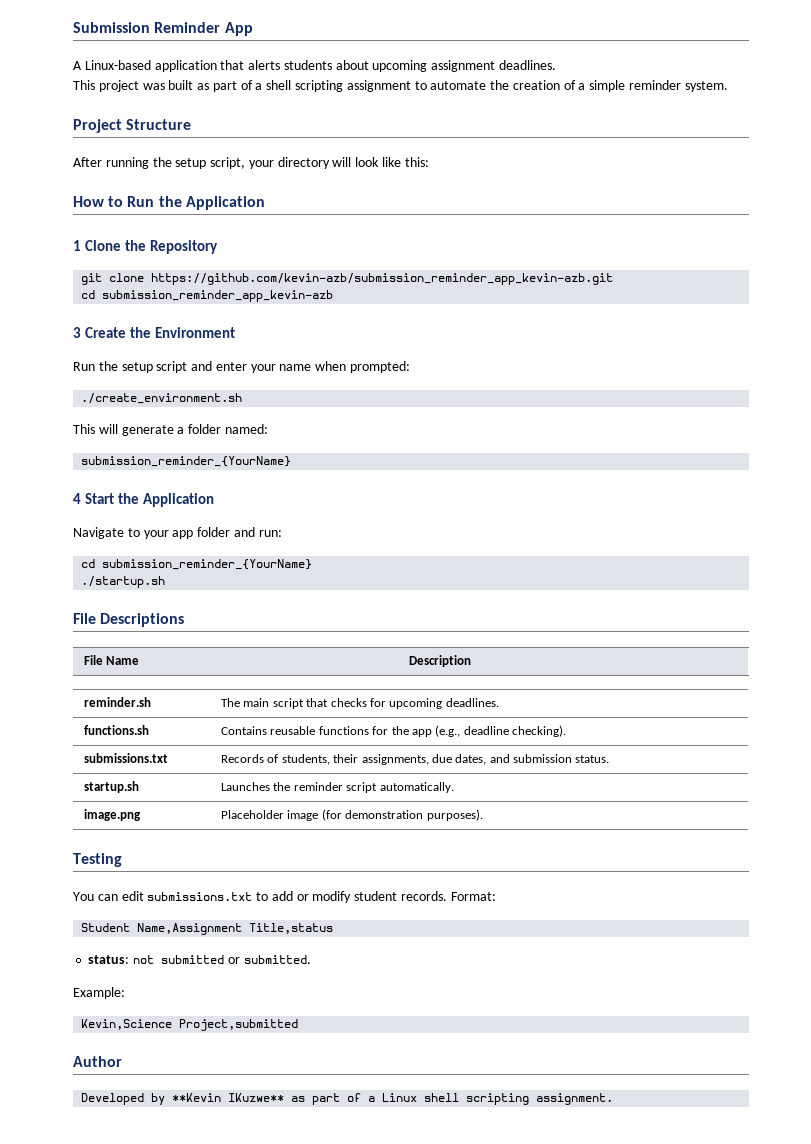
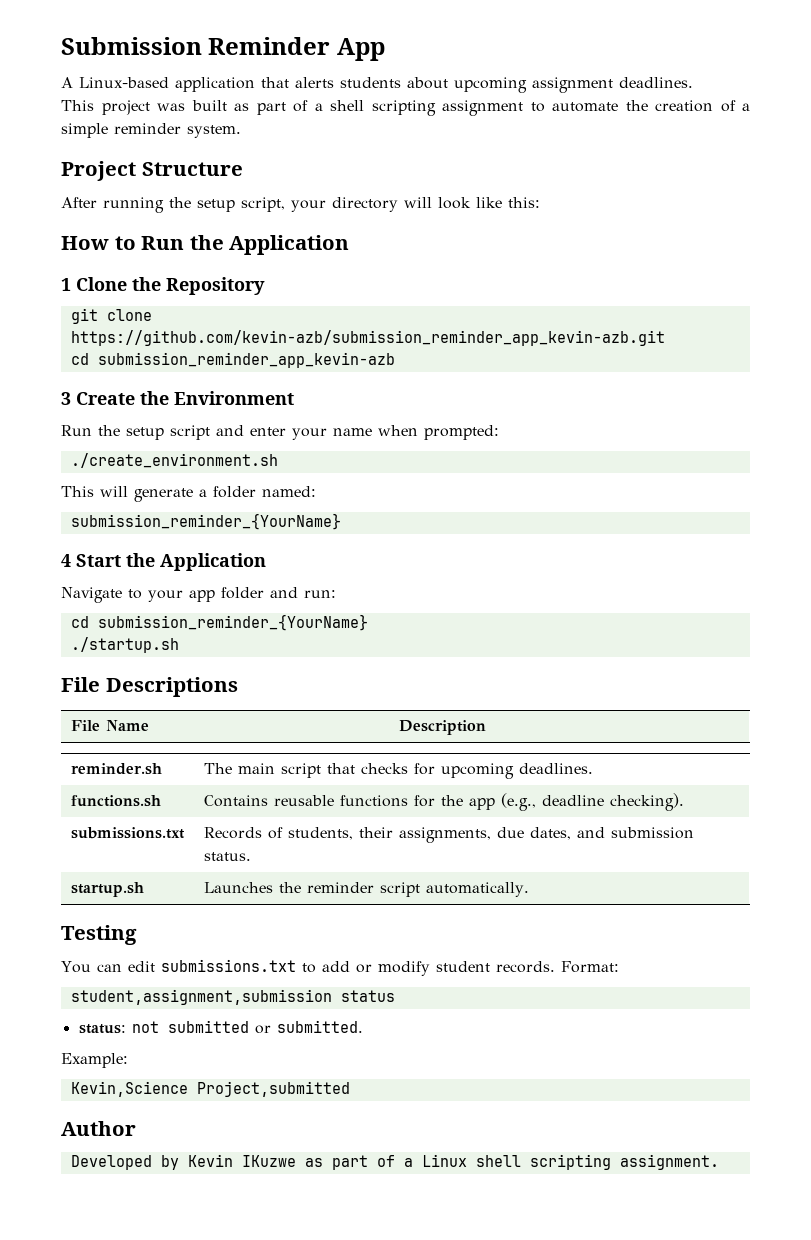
[84,809,142,821] [221,809,483,821] // image.png | Placeholder image (for demonstration purposes). -> (529, 889) none
[81,923,334,935] Student Name,Assignment Title,status -> [70,989,395,1005] student,assignment,submission status
[172,1093,285,1102] **Kevin IKuzwe** -> [187,1154,296,1167] Kevin IKuzwe

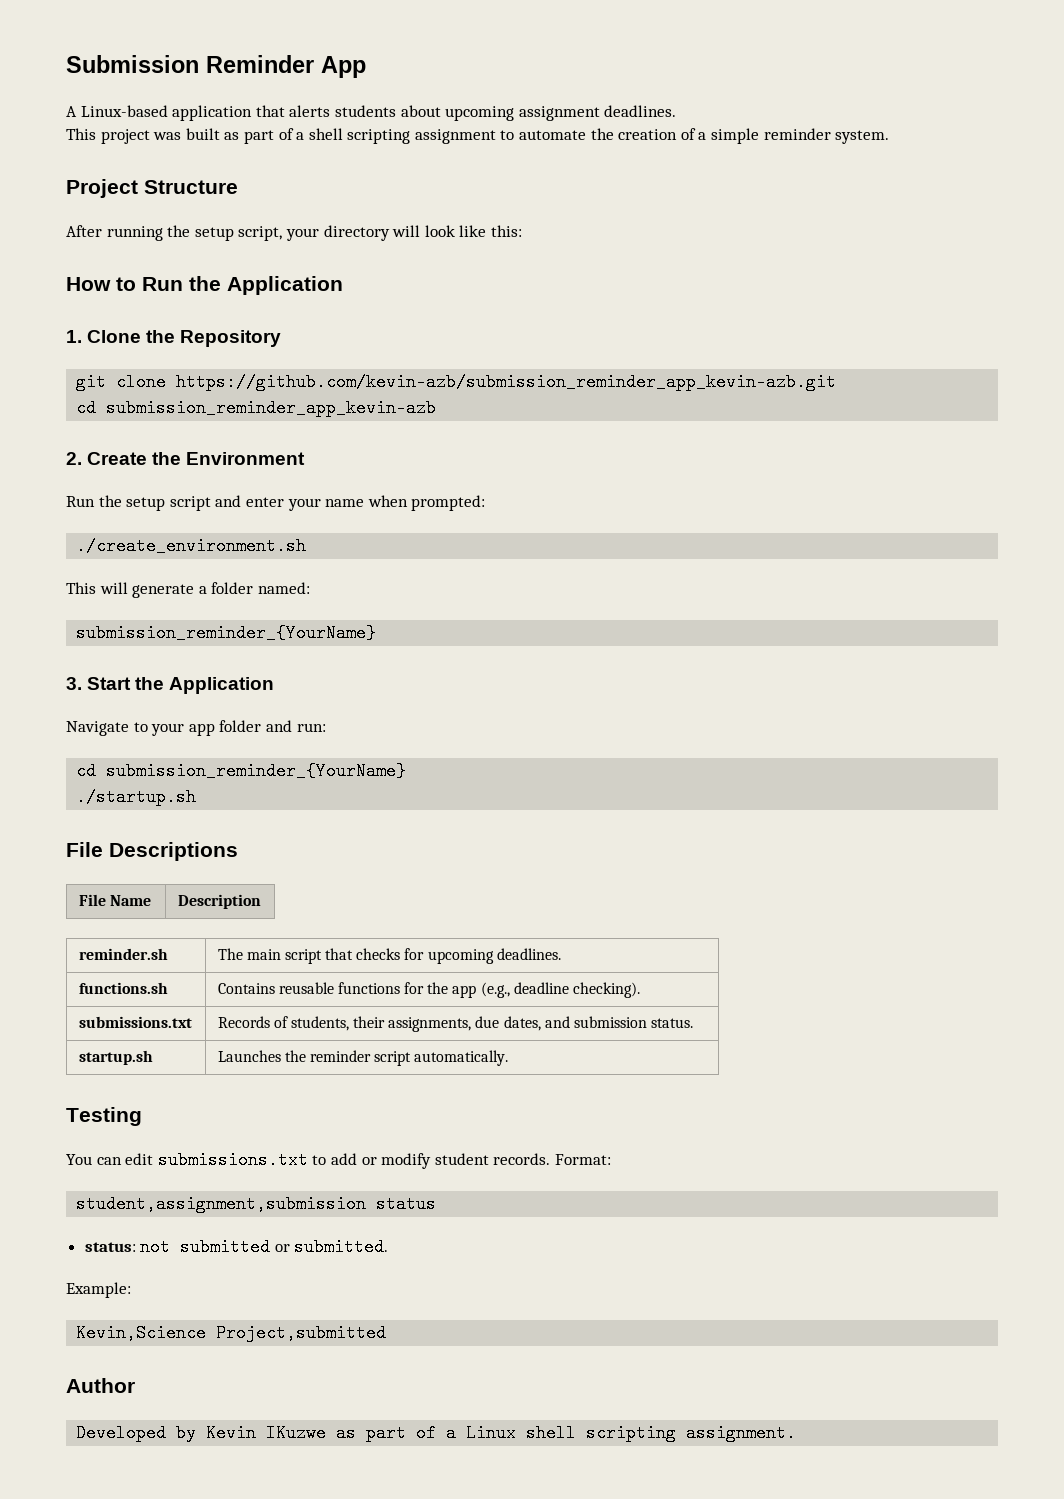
[61,278,71,291] 1 -> [66,330,82,343] 1.
[61,392,71,405] 3 -> [66,452,82,465] 2.
[61,554,71,567] 4 -> [66,677,82,690] 3.

